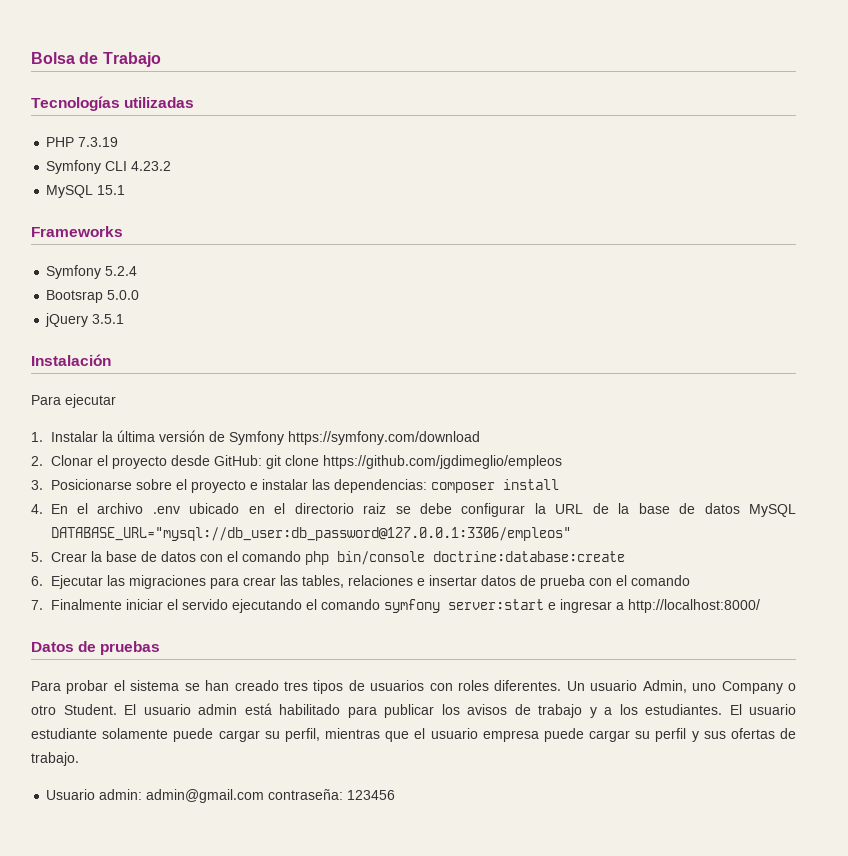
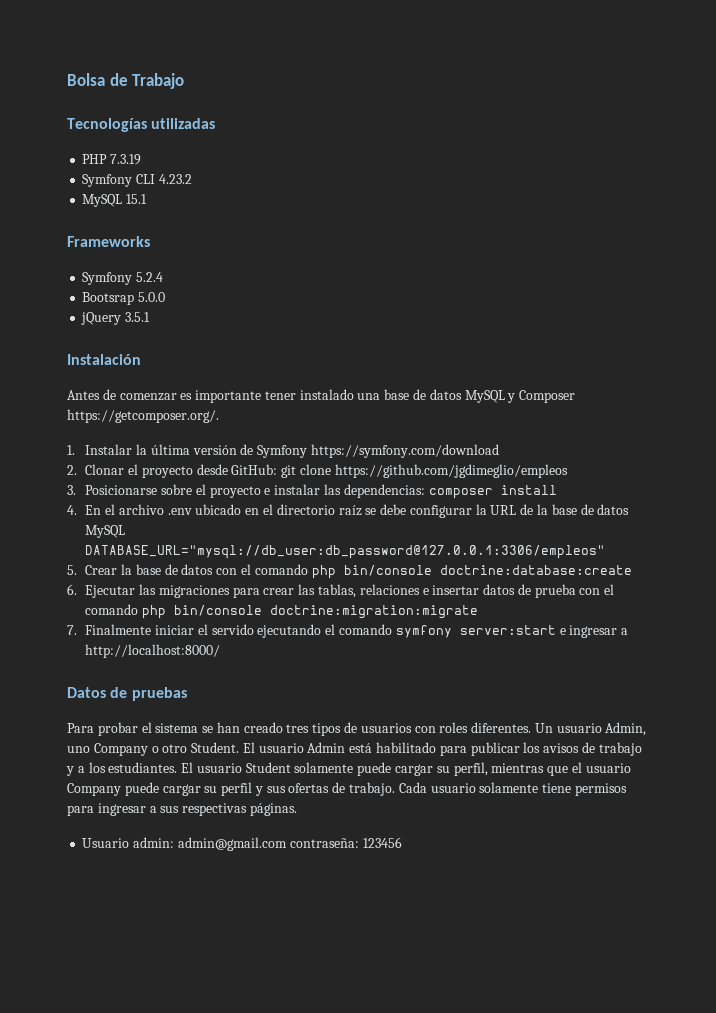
[31,394,116,408] Para ejecutar -> [67,389,576,403] [67,409,219,423] Antes de comenzar es importante tener instalado una base de datos MySQL y Composer https://getcomposer.org/.
[363,503,387,514] raiz -> [338,505,362,516] raíz
[301,575,344,588] tables, -> [317,584,356,598] tablas,
(690, 580) none -> [142,605,479,619] php bin/console doctrine:migration:migrate
[198,704,237,715] admin -> [307,742,346,753] Admin
[31,728,97,739] estudiante -> [245,762,291,773] Student
[482,730,539,742] empresa -> [67,783,121,796] Company
(79, 759) none -> [398,782,627,796] [67,803,297,816] Cada usuario solamente tiene permisos para ingresar a sus respectivas páginas.

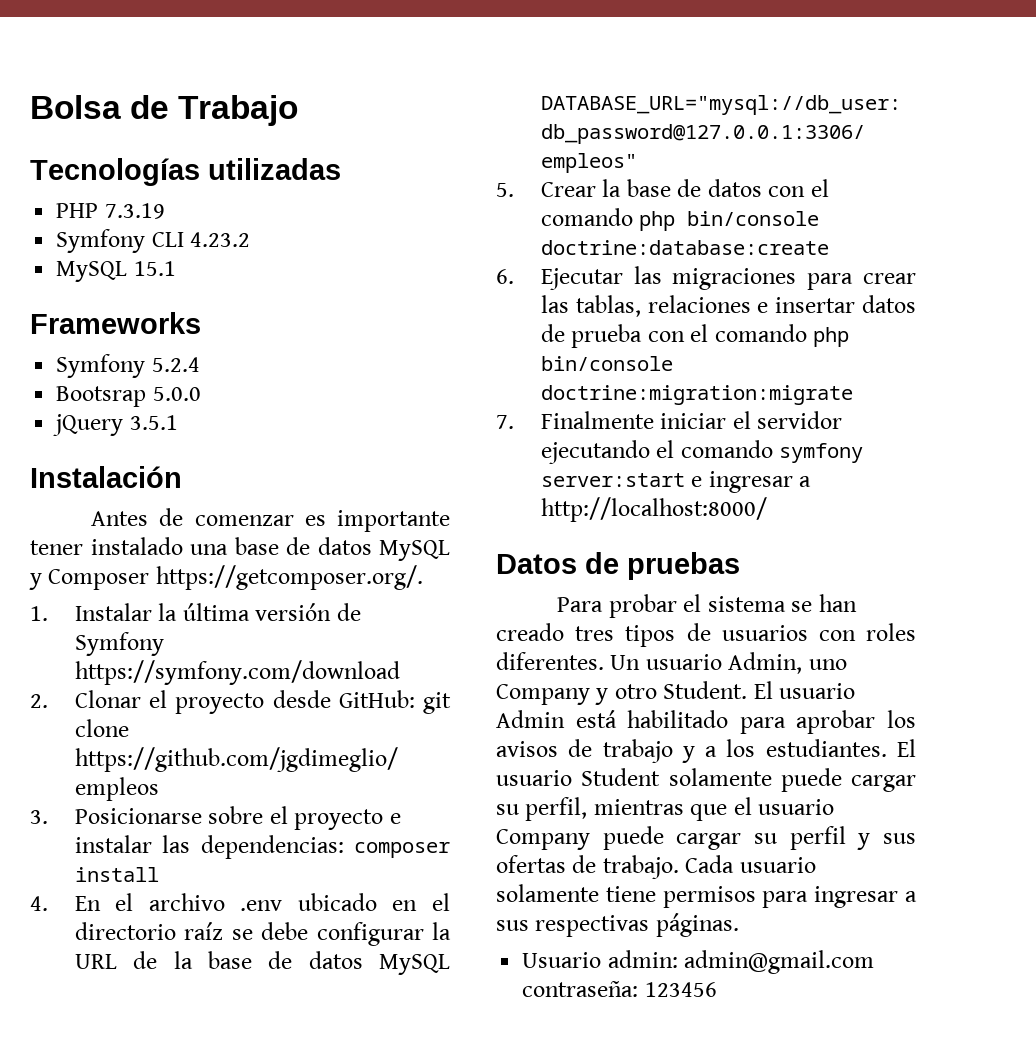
[211,624,254,635] servido -> [757,411,843,429] servidor
[151,746,159,753] o -> [595,688,609,705] y
[470,742,520,756] publicar -> [796,710,876,734] aprobar

